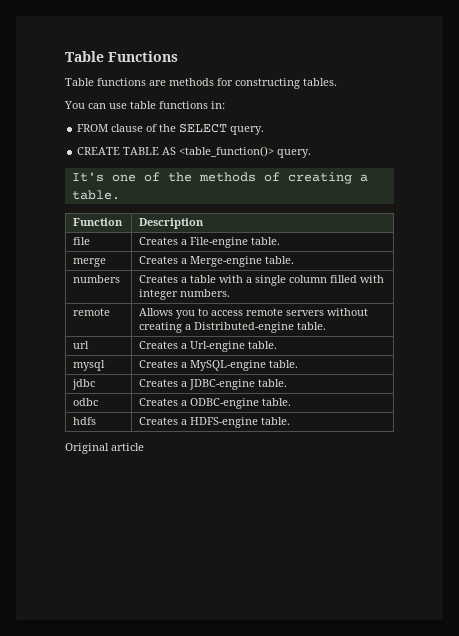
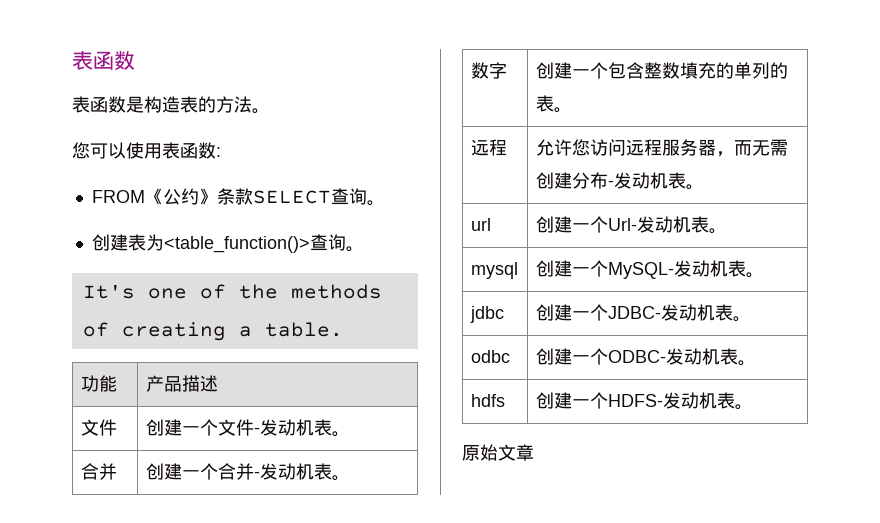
[65,51,178,62] [65,78,337,89] [64,101,225,109] [77,124,265,135] [77,146,312,158] Table Functions // Table functions are methods for constructing tables. // You can use table functions in: // FROM clause of the SELECT query. // CREATE TABLE AS <table_function()> query. -> [72,51,135,70] [72,96,270,114] [72,142,221,159] [91,188,385,206] [91,234,364,253] 表函数 // 表函数是构造表的方法。 // 您可以使用表函数: // FROM《公约》条款SELECT查询。 // 创建表为<table_function()>查询。
[73,218,124,226] [139,218,205,229] [73,237,91,245] [139,237,281,248] [73,258,107,267] [139,256,295,267] [73,275,121,283] [139,275,385,286] [139,289,231,300] [73,308,111,316] [139,308,369,319] [139,322,327,333] [73,341,90,349] [139,341,278,352] [73,360,106,371] [139,360,299,371] [72,379,96,390] [139,379,288,390] [73,398,99,406] [139,398,292,409] [73,417,97,425] [139,417,291,428] [65,443,144,454] Function | Description // file | Creates a File-engine table. // merge | Creates a Merge-engine table. // numbers | Creates a table with a single column filled with integer numbers. // remote | Allows you to access remote servers without creating a Distributed-engine table. // url | Creates a Url-engine table. // mysql | Creates a MySQL-engine table. // jdbc | Creates a JDBC-engine table. // odbc | Creates a ODBC-engine table. // hdfs | Creates a HDFS-engine table. // Original article -> [80,375,117,392] [145,375,218,392] [80,419,117,436] [145,419,350,437] [80,463,117,480] [145,463,350,481] [470,62,507,79] [535,62,788,79] [535,95,572,113] [470,139,507,156] [535,139,788,157] [535,172,704,190] [470,218,491,231] [535,216,727,234] [470,262,518,279] [535,260,764,279] [469,306,504,323] [535,304,751,322] [470,350,510,363] [535,348,756,366] [470,394,505,407] [535,392,753,410] [462,444,534,461] 功能 | 产品描述 // 文件 | 创建一个文件-发动机表。 // 合并 | 创建一个合并-发动机表。 // 数字 | 创建一个包含整数填充的单列的表。 // 远程 | 允许您访问远程服务器，而无需创建分布-发动机表。 // url | 创建一个Url-发动机表。 // mysql | 创建一个MySQL-发动机表。 // jdbc | 创建一个JDBC-发动机表。 // odbc | 创建一个ODBC-发动机表。 // hdfs | 创建一个HDFS-发动机表。 // 原始文章

